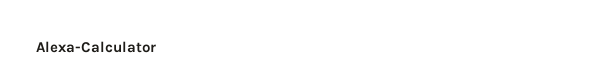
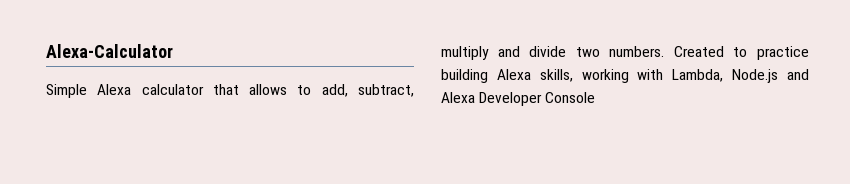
(156, 47) none -> [46,84,414,98] [441,46,809,60] [441,69,809,83] [441,92,596,106] // Simple Alexa calculator that allows to add, subtract, multiply and divide two numbers. Created to practice building Alexa skills, working with Lambda, Node.js and Alexa Developer Console

